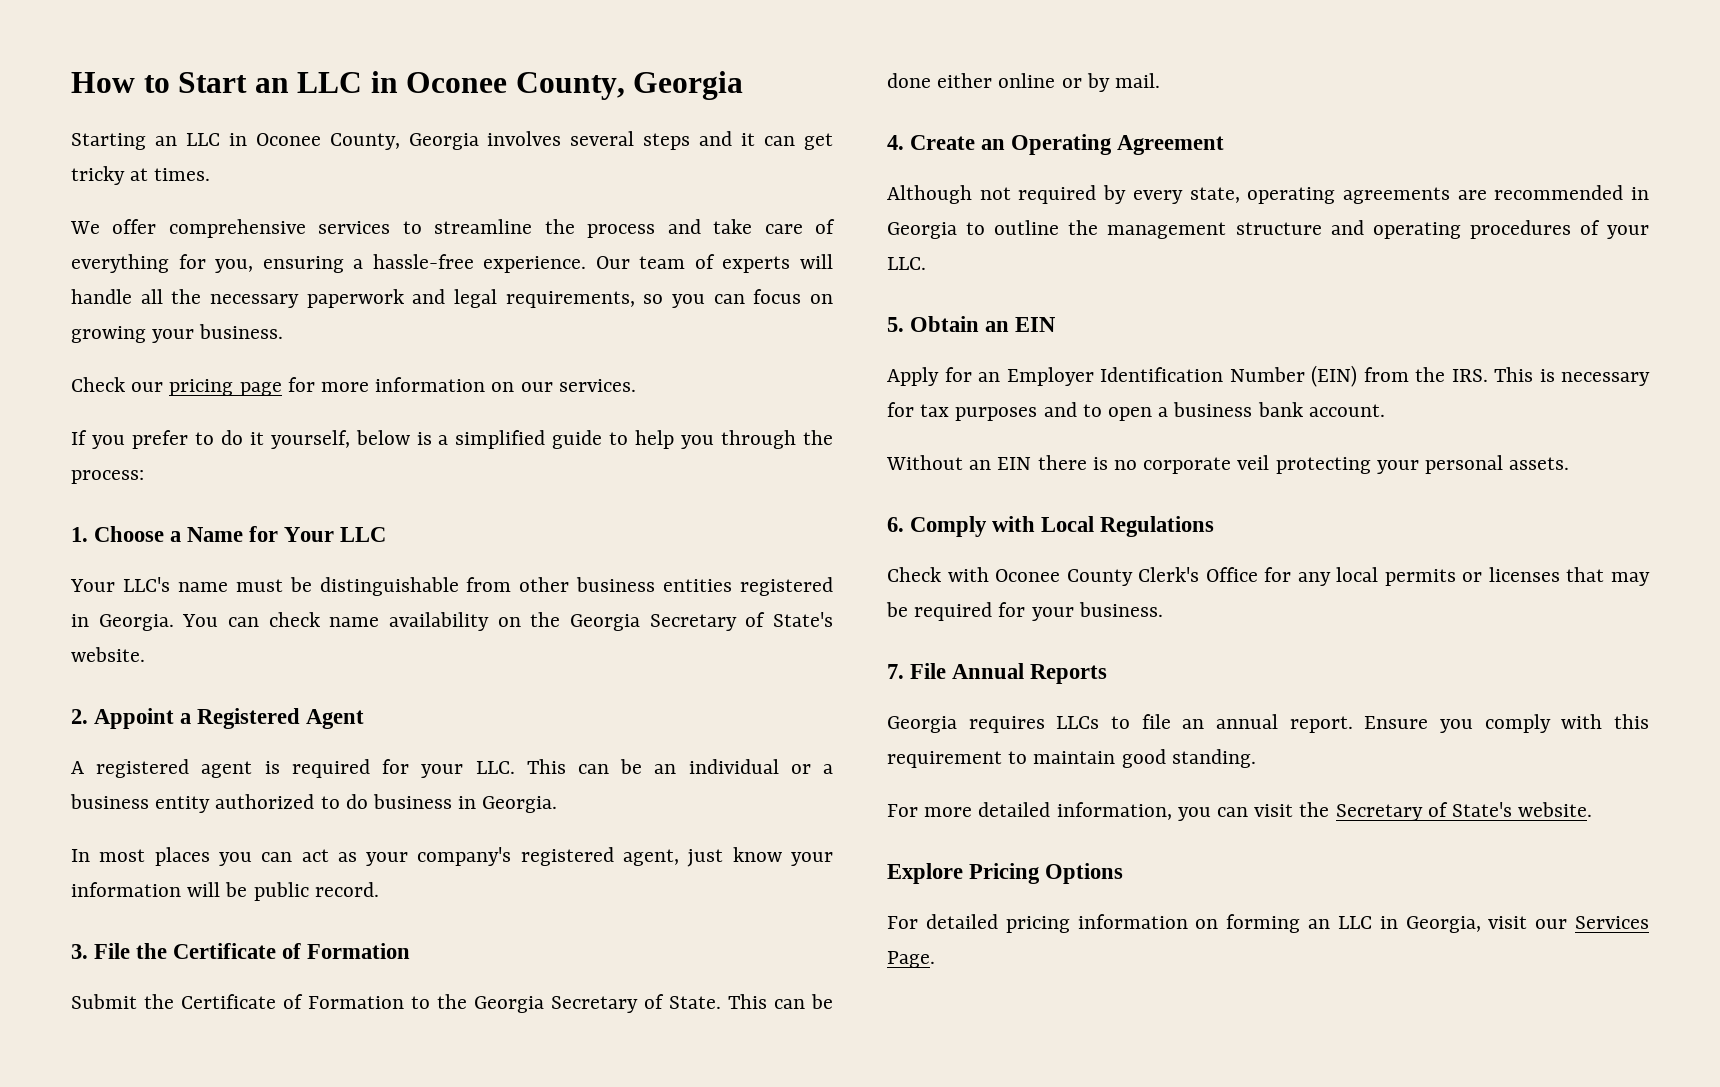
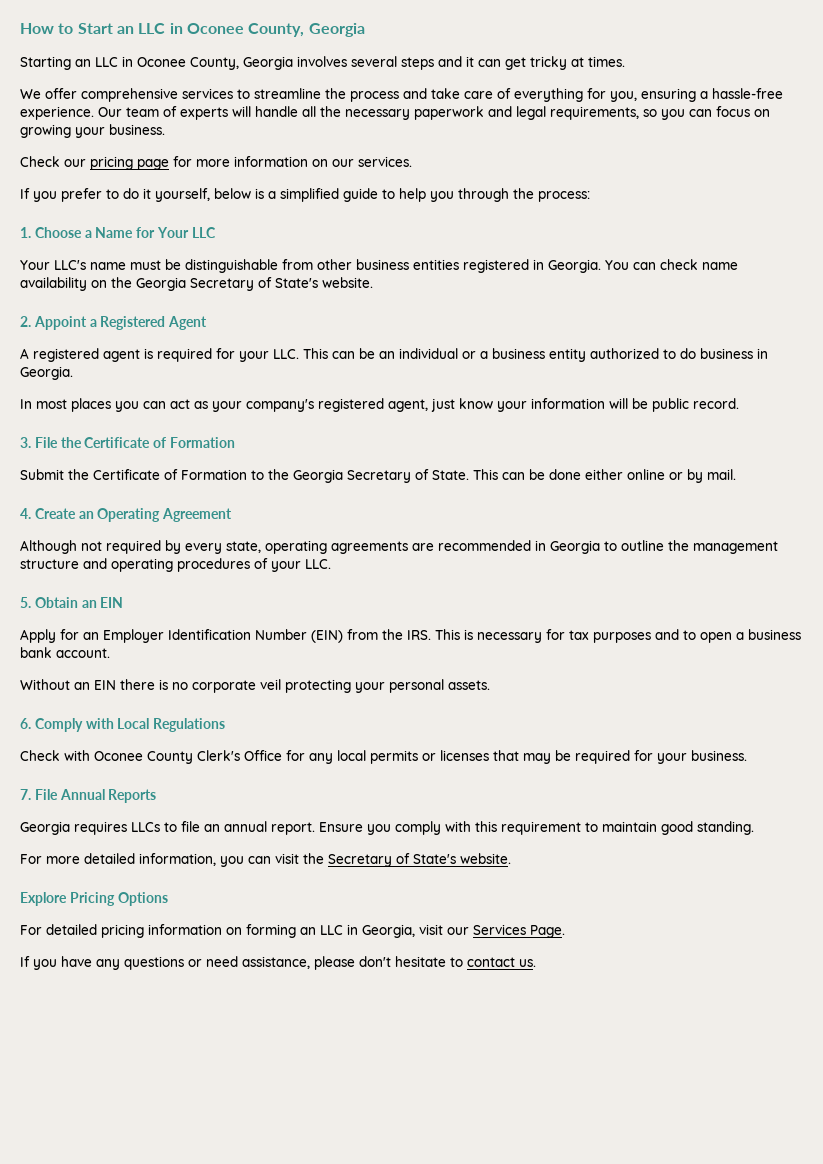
(935, 959) none -> [20,956,536,970] // If you have any questions or need assistance, please don't hesitate to contact us.

